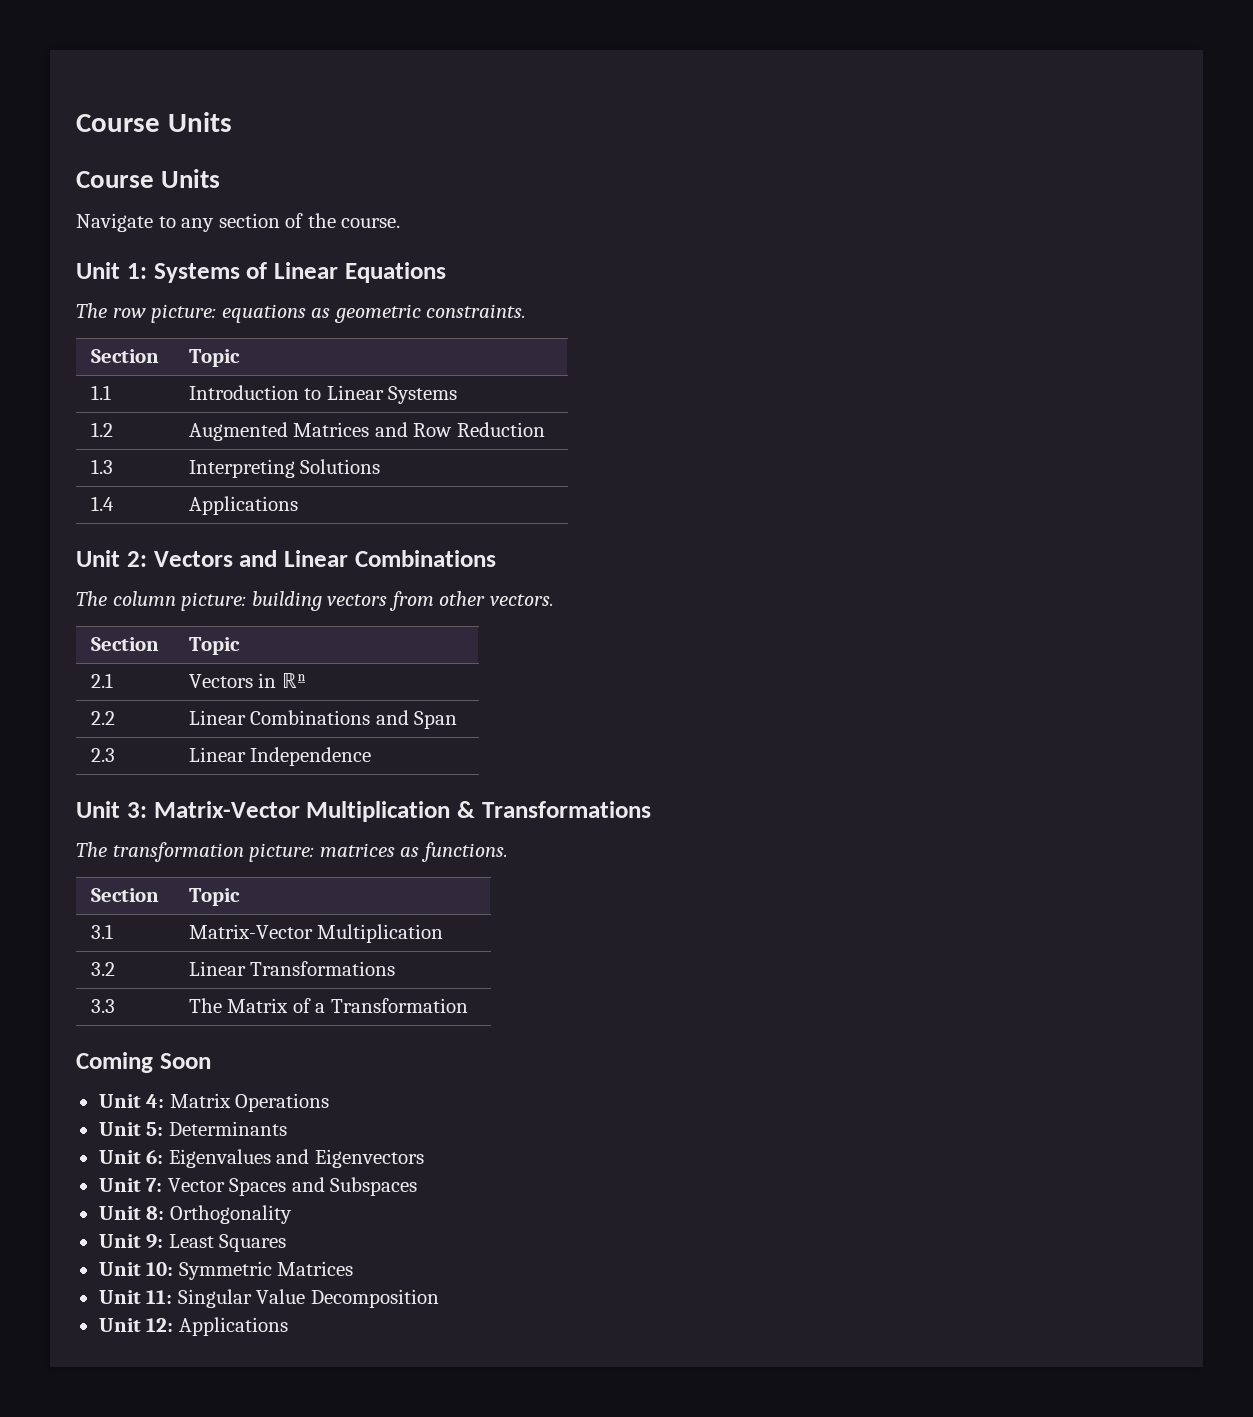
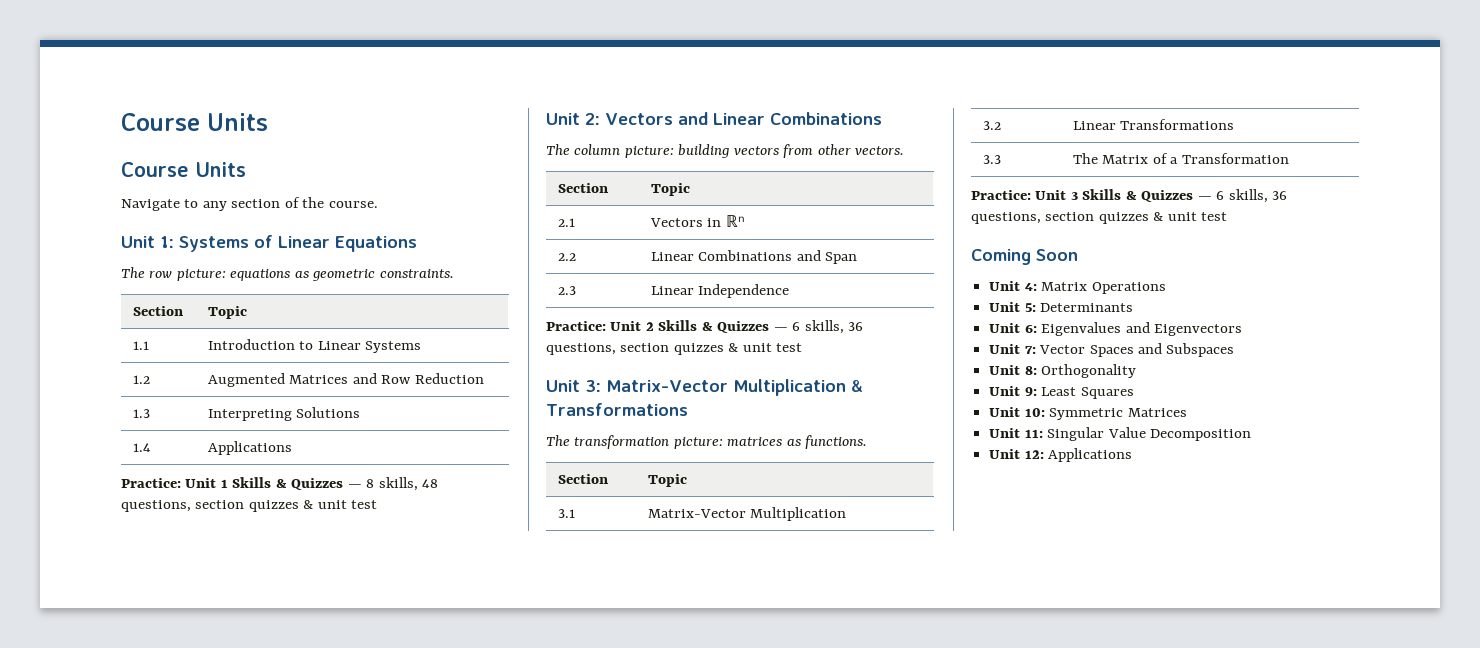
(298, 505) none -> [121,477,439,491] [121,500,378,512] // Practice: Unit 1 Skills & Quizzes — 8 skills, 48 questions, section quizzes & unit test
(372, 756) none -> [546,320,864,334] [546,343,803,355] // Practice: Unit 2 Skills & Quizzes — 6 skills, 36 questions, section quizzes & unit test
(468, 1005) none -> [971,189,1288,203] [971,212,1228,224] // Practice: Unit 3 Skills & Quizzes — 6 skills, 36 questions, section quizzes & unit test

